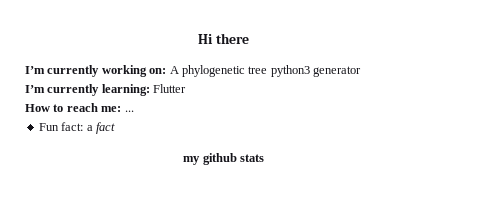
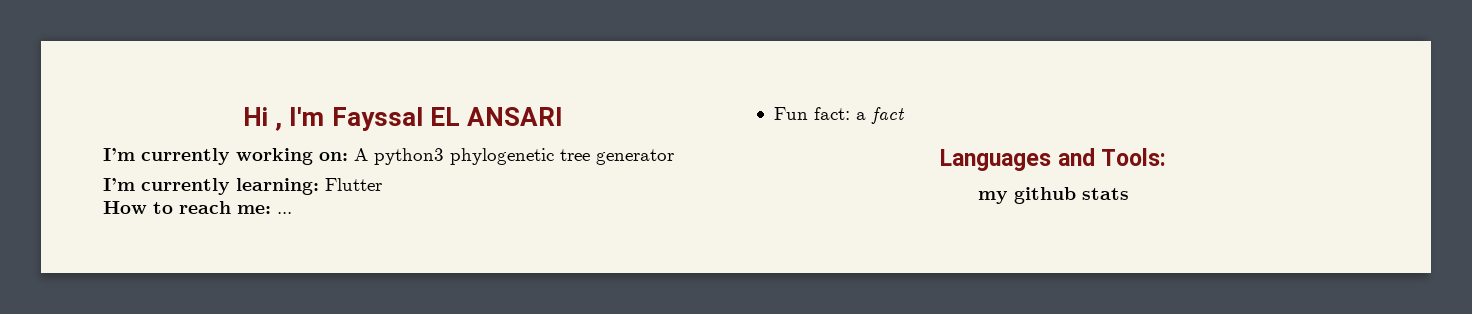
[215,33,249,44] there -> [275,107,563,131] , I'm Fayssal EL ANSARI
(179, 70) none -> [374,148,444,165] python3
[270,65,310,77] python3 -> (590, 155) none
(115, 128) none -> [940,148,1166,171] // Languages and Tools:

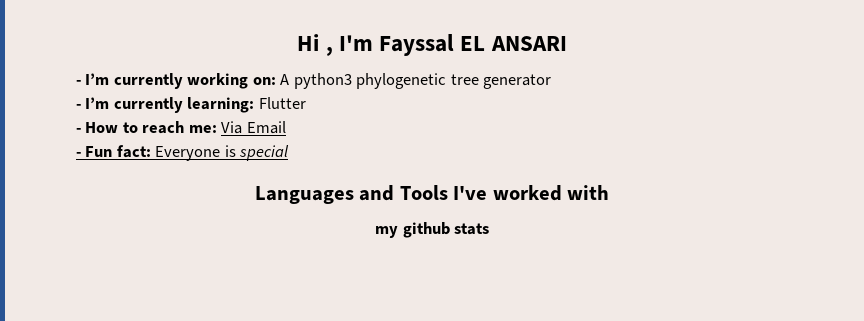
(563, 116) none -> [76,80,81,85] -
(674, 157) none -> [76,104,81,109] -
(382, 184) none -> [76,128,81,133] -
[277,212,292,214] [773,107,905,124] [940,148,1166,171] ... // Fun fact: a fact // Languages and Tools: -> [221,121,286,134] [76,145,290,161] [254,185,610,204] Via Email // - Fun fact: Everyone is special // Languages and Tools I've worked with

